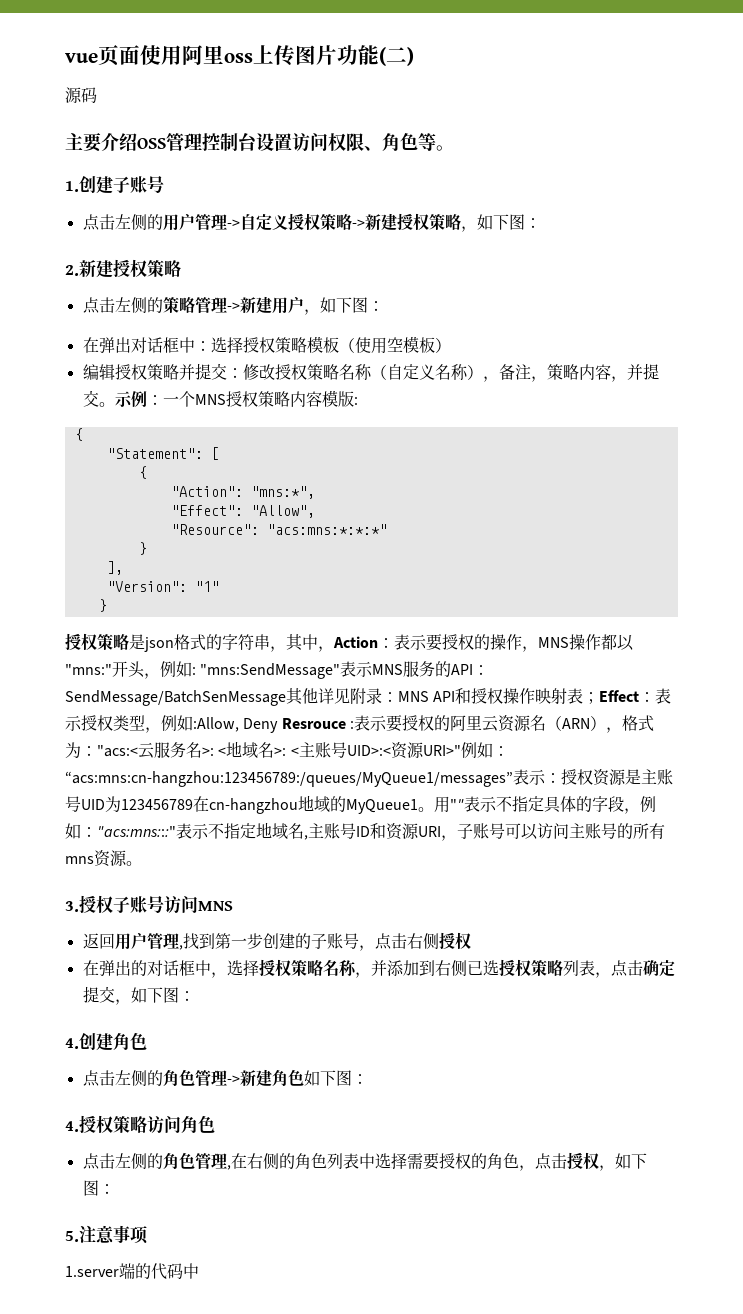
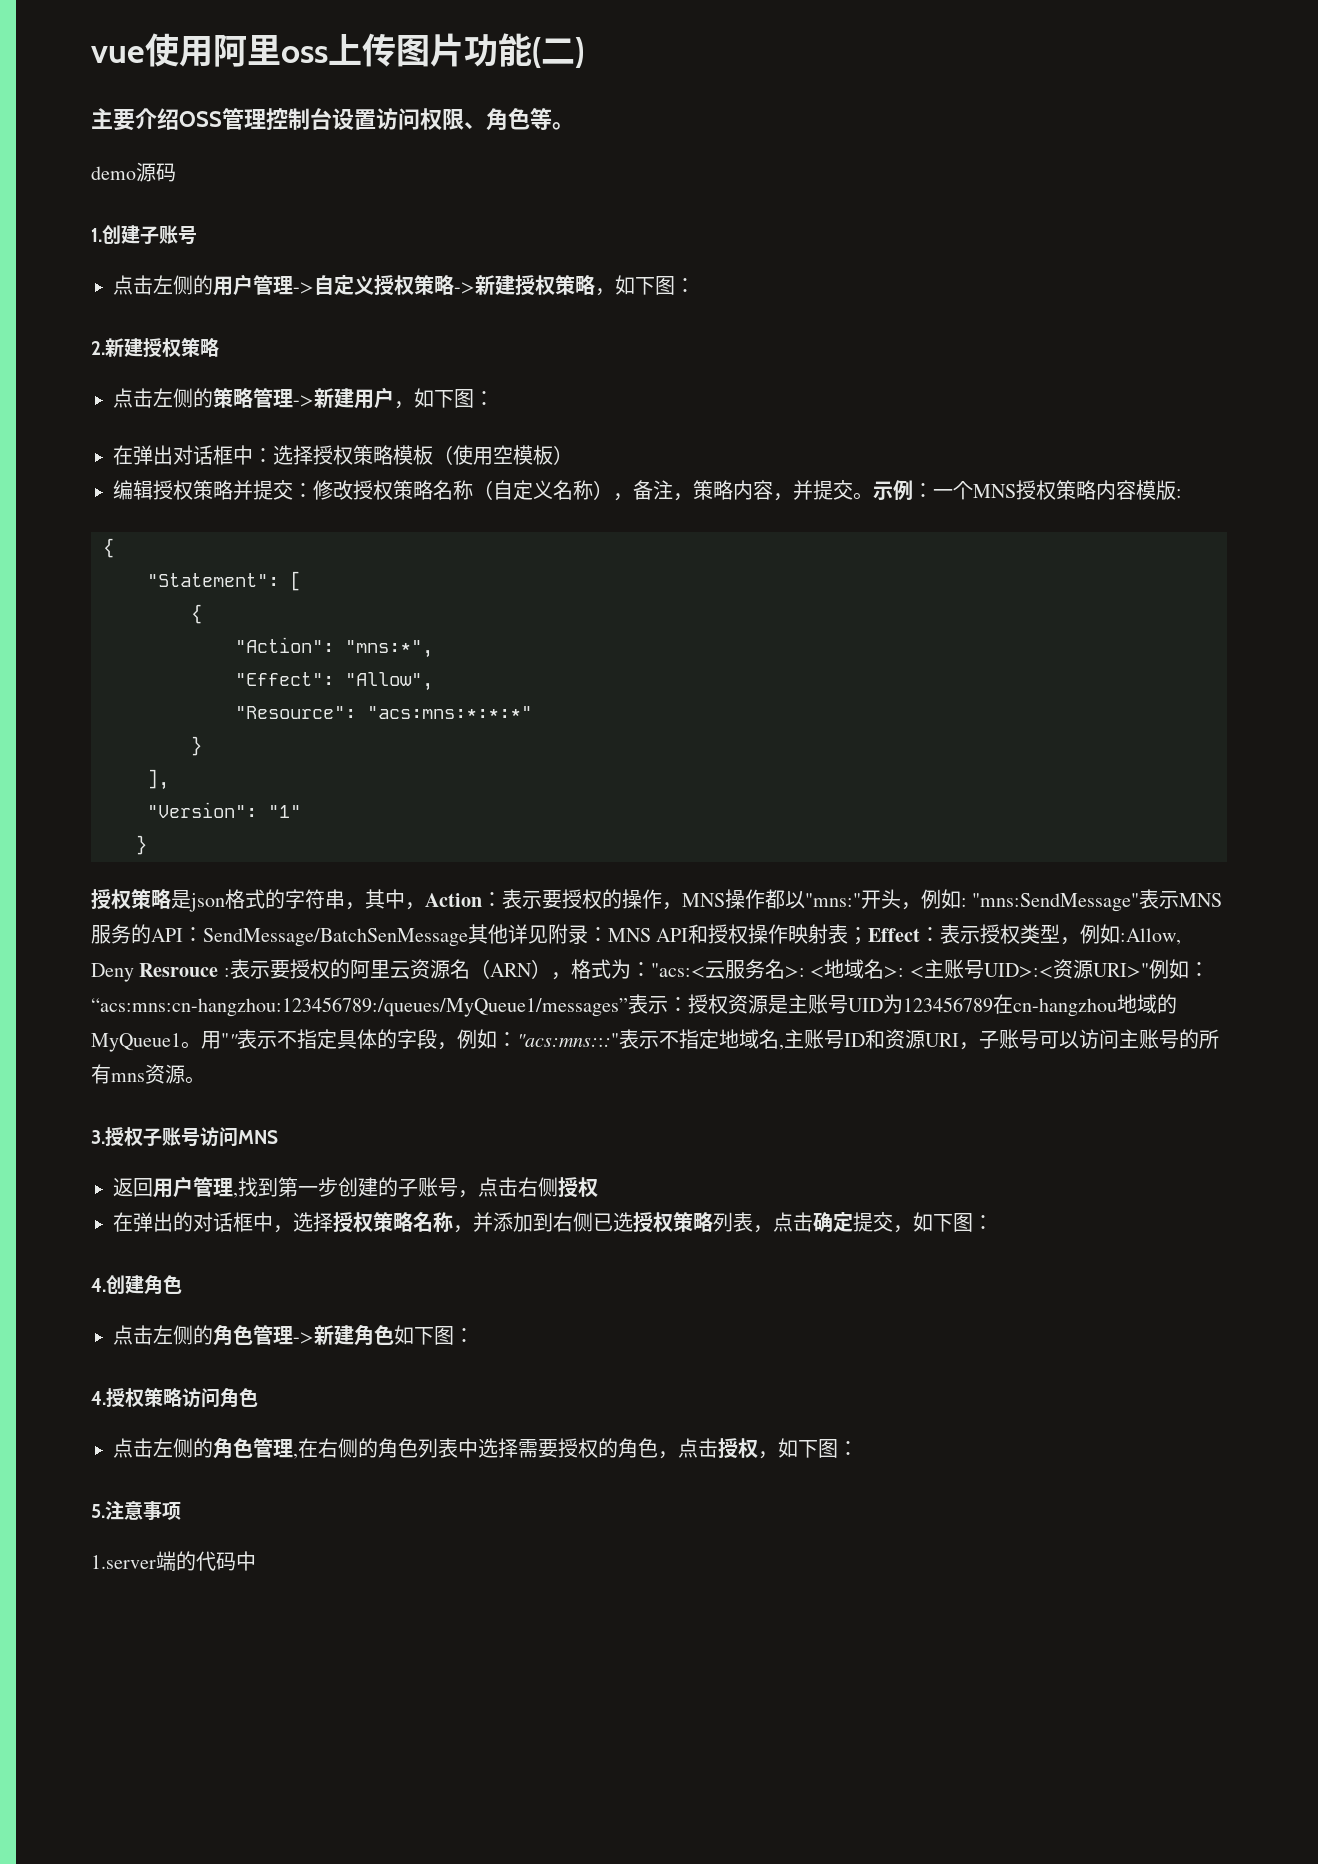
[98,45,140,66] 页面 -> (145, 54) none
[65,87,97,103] // 源码 -> (584, 52) none
(454, 148) none -> [91,162,176,182] // demo源码

